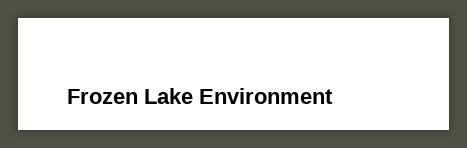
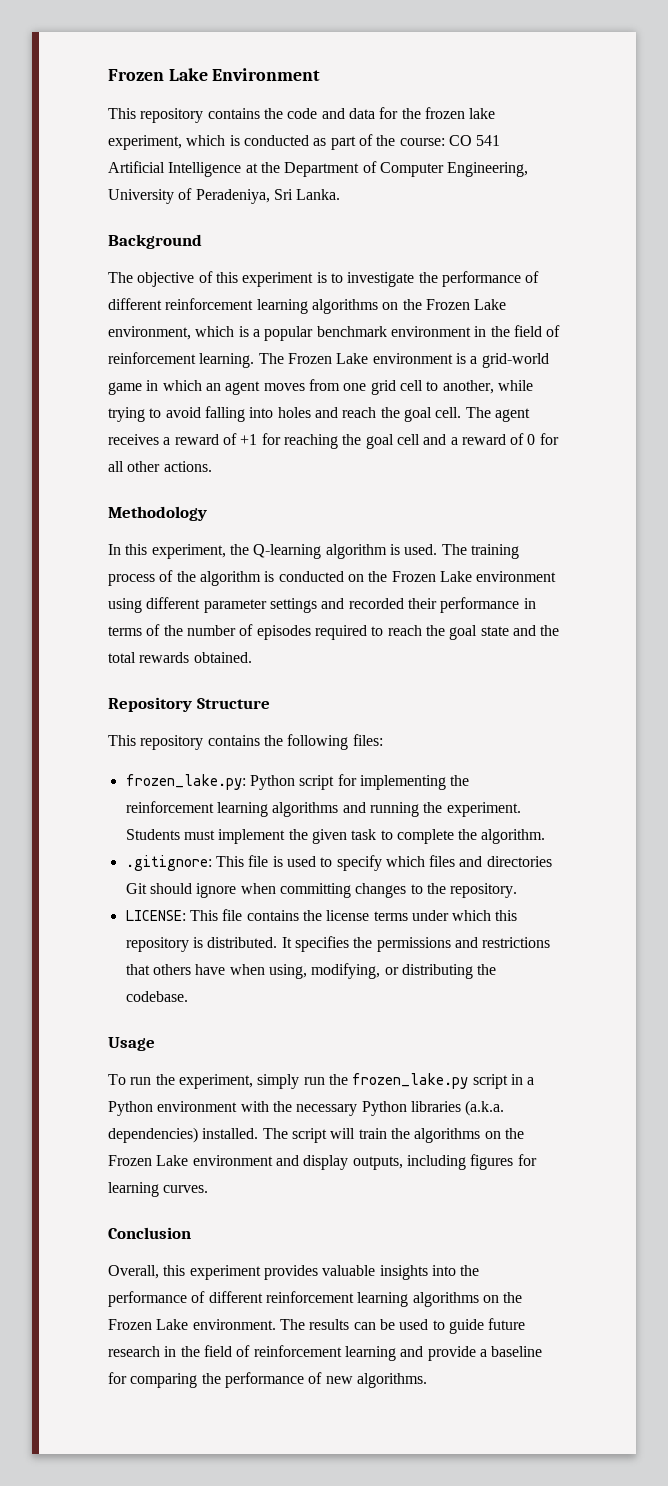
(333, 96) none -> [108,107,496,123] [108,134,501,150] [108,161,529,177] [108,188,341,204] [108,234,202,249] [108,271,540,287] [108,298,507,314] [108,325,561,341] [108,352,549,368] [108,379,533,395] [108,406,530,422] [108,433,559,449] [108,461,212,472] [108,506,207,521] [108,544,519,559] [108,570,557,586] [108,597,536,613] [108,624,560,640] [108,652,252,663] [108,697,270,712] [108,734,383,750] [125,774,470,790] [125,801,521,817] [125,829,546,844] [125,855,552,871] [125,883,518,898] [125,909,518,921] [125,936,551,952] [125,963,497,979] [125,991,188,1002] [108,1037,155,1051] [108,1073,535,1089] [108,1100,505,1116] [108,1127,524,1143] [108,1154,537,1170] [108,1182,209,1197] [108,1227,191,1239] [108,1265,480,1280] [108,1291,523,1307] [108,1318,526,1334] [108,1345,543,1361] [108,1372,427,1388] // This repository contains the code and data for the frozen lake experiment, which is conducted as part of the course: CO 541 Artificial Intelligence at the Department of Computer Engineering, University of Peradeniya, Sri Lanka. // Background // The objective of this experiment is to investigate the performance of different reinforcement learning algorithms on the Frozen Lake environment, which is a popular benchmark environment in the field of reinforcement learning. The Frozen Lake environment is a grid-world game in which an agent moves from one grid cell to another, while trying to avoid falling into holes and reach the goal cell. The agent receives a reward of +1 for reaching the goal cell and a reward of 0 for all other actions. // Methodology // In this experiment, the Q-learning algorithm is used. The training process of the algorithm is conducted on the Frozen Lake environment using different parameter settings and recorded their performance in terms of the number of episodes required to reach the goal state and the total rewards obtained. // Repository Structure // This repository contains the following files: // frozen_lake.py: Python script for implementing the reinforcement learning algorithms and running the experiment. Students must implement the given task to complete the algorithm. // .gitignore: This file is used to specify which files and directories Git should ignore when committing changes to the repository. // LICENSE: This file contains the license terms under which this repository is distributed. It specifies the permissions and restrictions that others have when using, modifying, or distributing the codebase. // Usage // To run the experiment, simply run the frozen_lake.py script in a Python environment with the necessary Python libraries (a.k.a. dependencies) installed. The script will train the algorithms on the Frozen Lake environment and display outputs, including figures for learning curves. // Conclusion // Overall, this experiment provides valuable insights into the performance of different reinforcement learning algorithms on the Frozen Lake environment. The results can be used to guide future research in the field of reinforcement learning and provide a baseline for comparing the performance of new algorithms.

